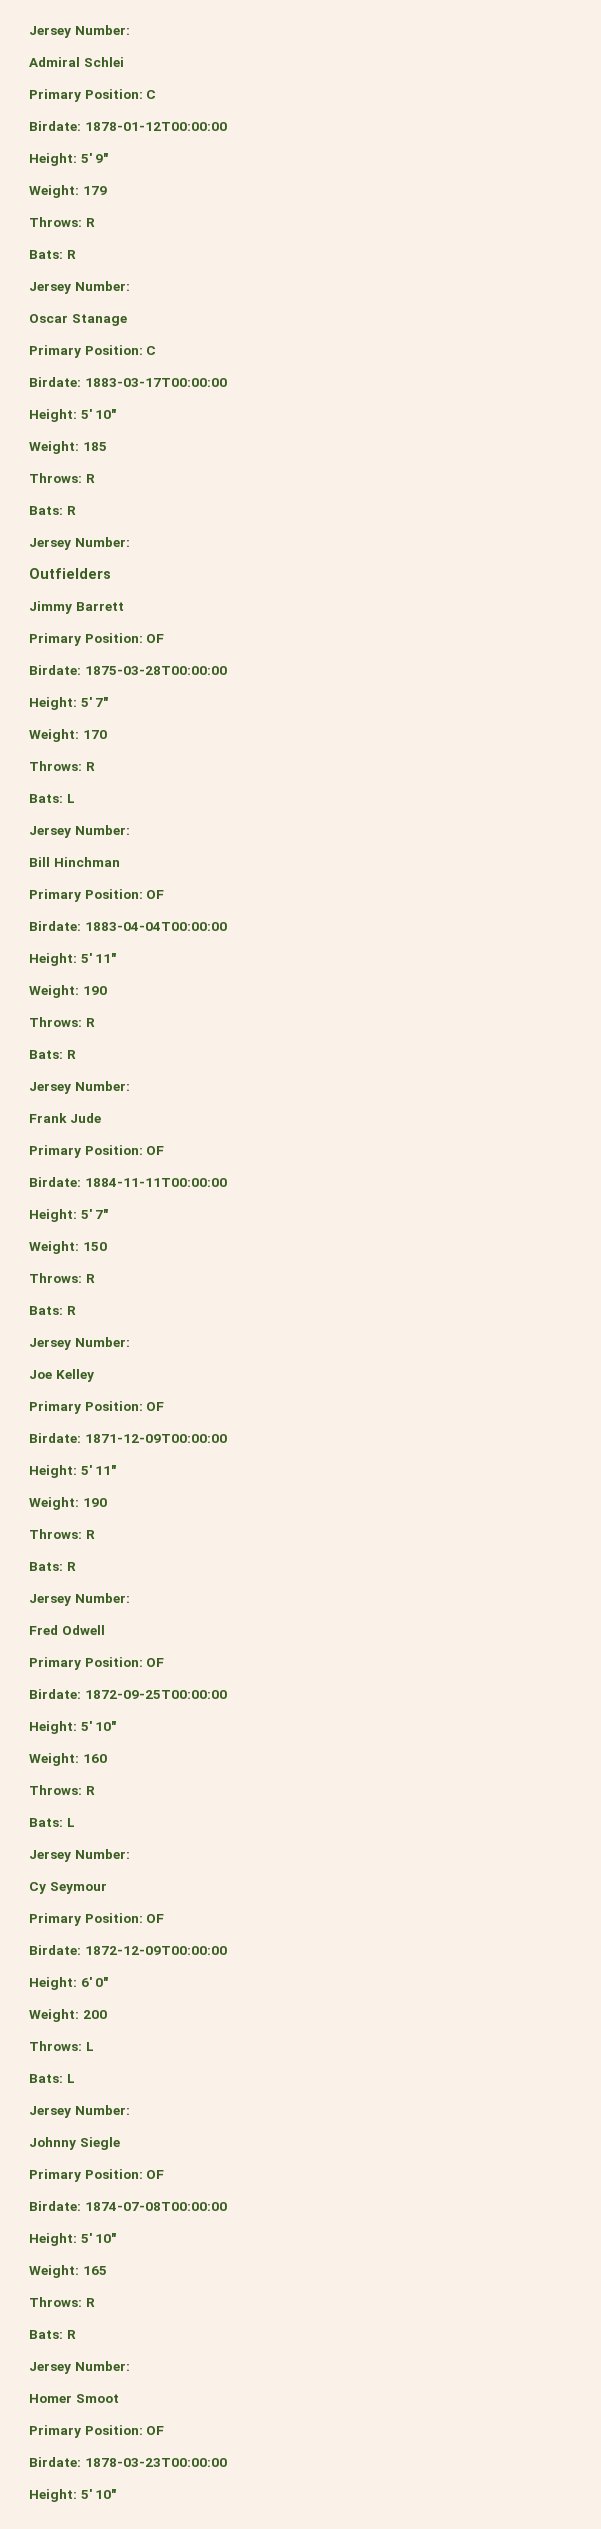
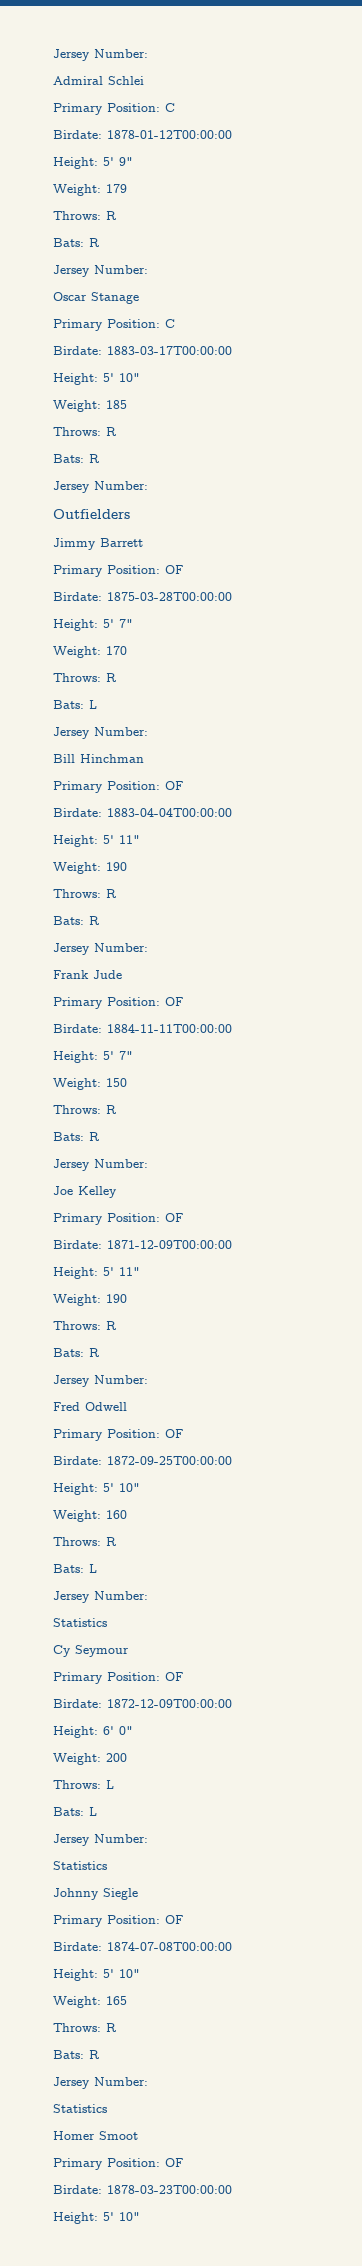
(130, 1854) none -> [53,1618,107,1627] // Statistics
(130, 2110) none -> [53,1861,107,1870] // Statistics
(130, 2366) none -> [53,2104,107,2113] // Statistics

